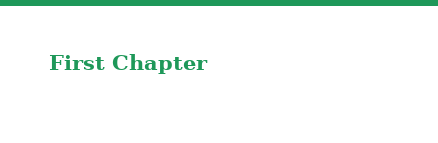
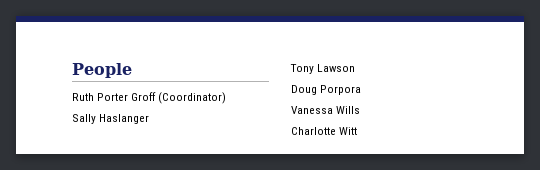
[49,54,208,74] First Chapter -> [72,63,132,78] [72,92,227,104] [72,114,150,124] [290,64,356,74] [291,85,362,95] [291,106,361,114] [291,127,358,135] People // Ruth Porter Groff (Coordinator) // Sally Haslanger // Tony Lawson // Doug Porpora // Vanessa Wills // Charlotte Witt

